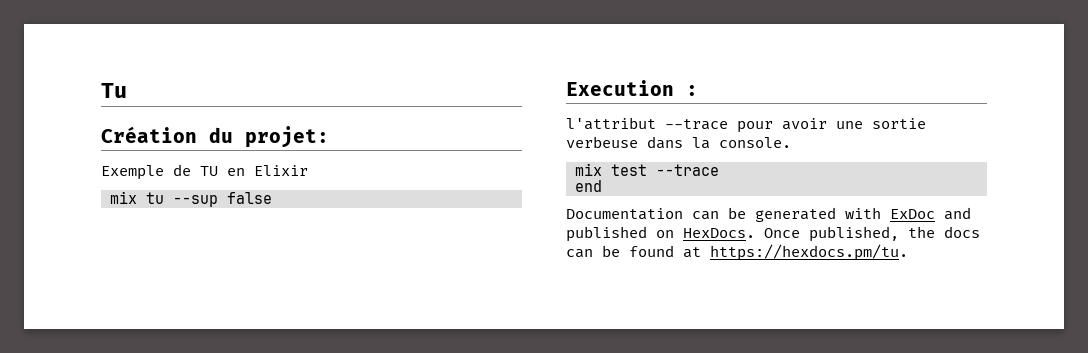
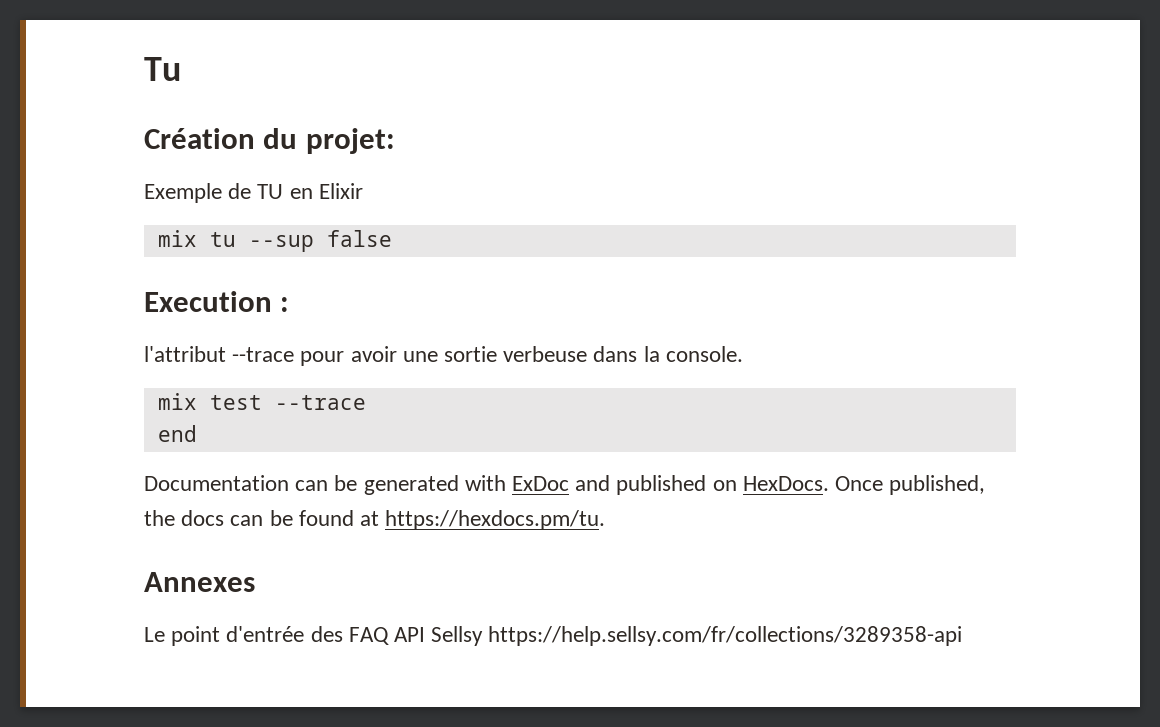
(908, 252) none -> [144,572,255,592] [144,626,963,646] // Annexes // Le point d'entrée des FAQ API Sellsy https://help.sellsy.com/fr/collections/3289358-api

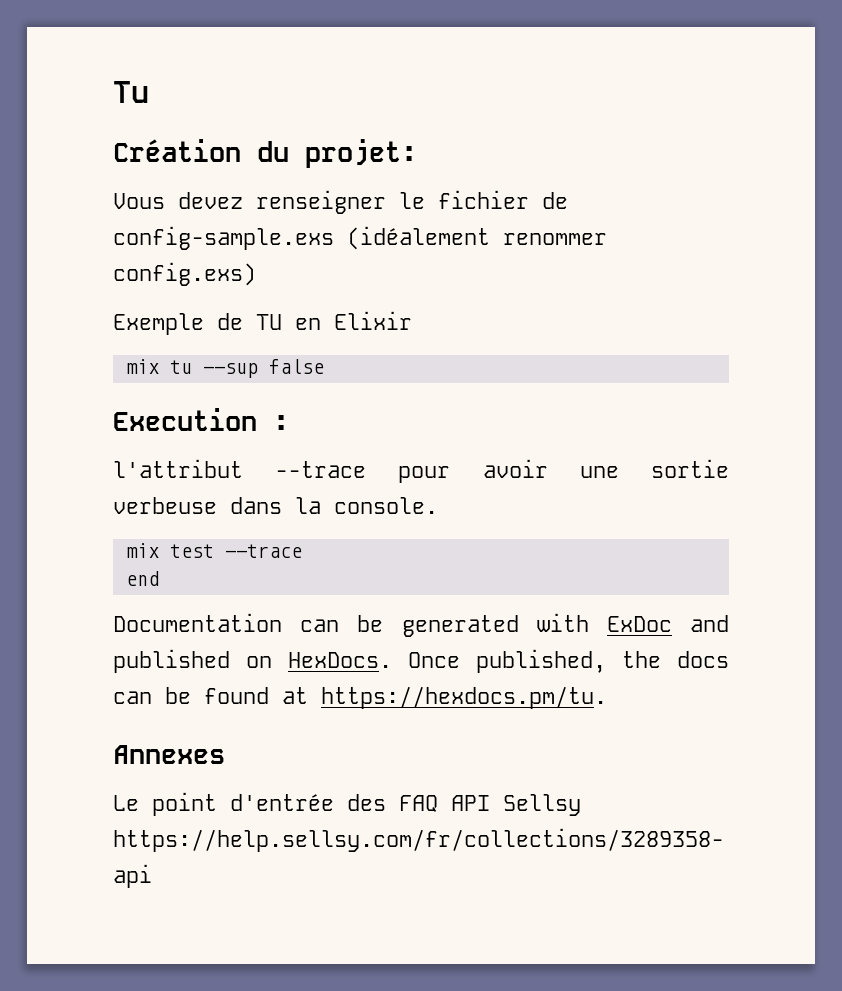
(395, 141) none -> [113,190,568,214] [113,226,607,250] [113,262,256,286] // Vous devez renseigner le fichier de config-sample.exs (idéalement renommer config.exs)

